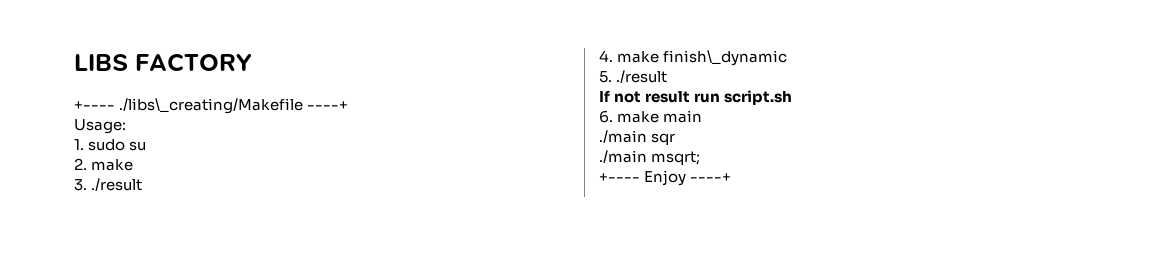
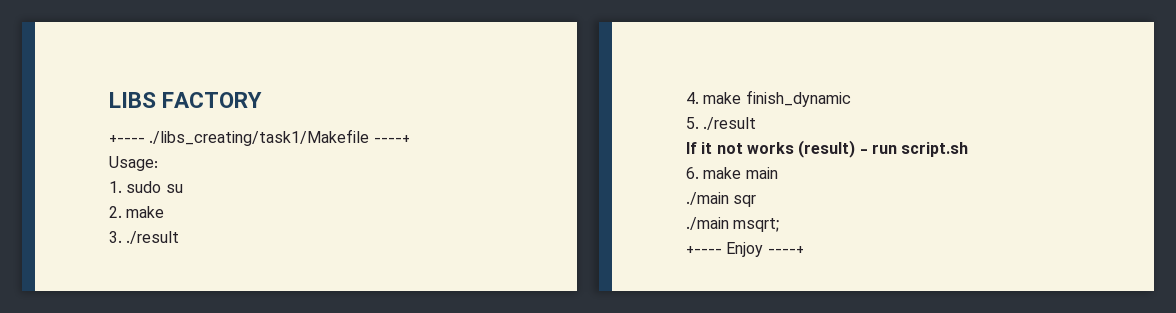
[119,98,304,114] ./libs\_creating/Makefile -> [149,129,370,146] ./libs_creating/task1/Makefile
[663,50,788,66] finish\_dynamic -> [745,90,851,107] finish_dynamic
[614,91,691,103] not result -> [701,140,868,158] it not works (result) -

